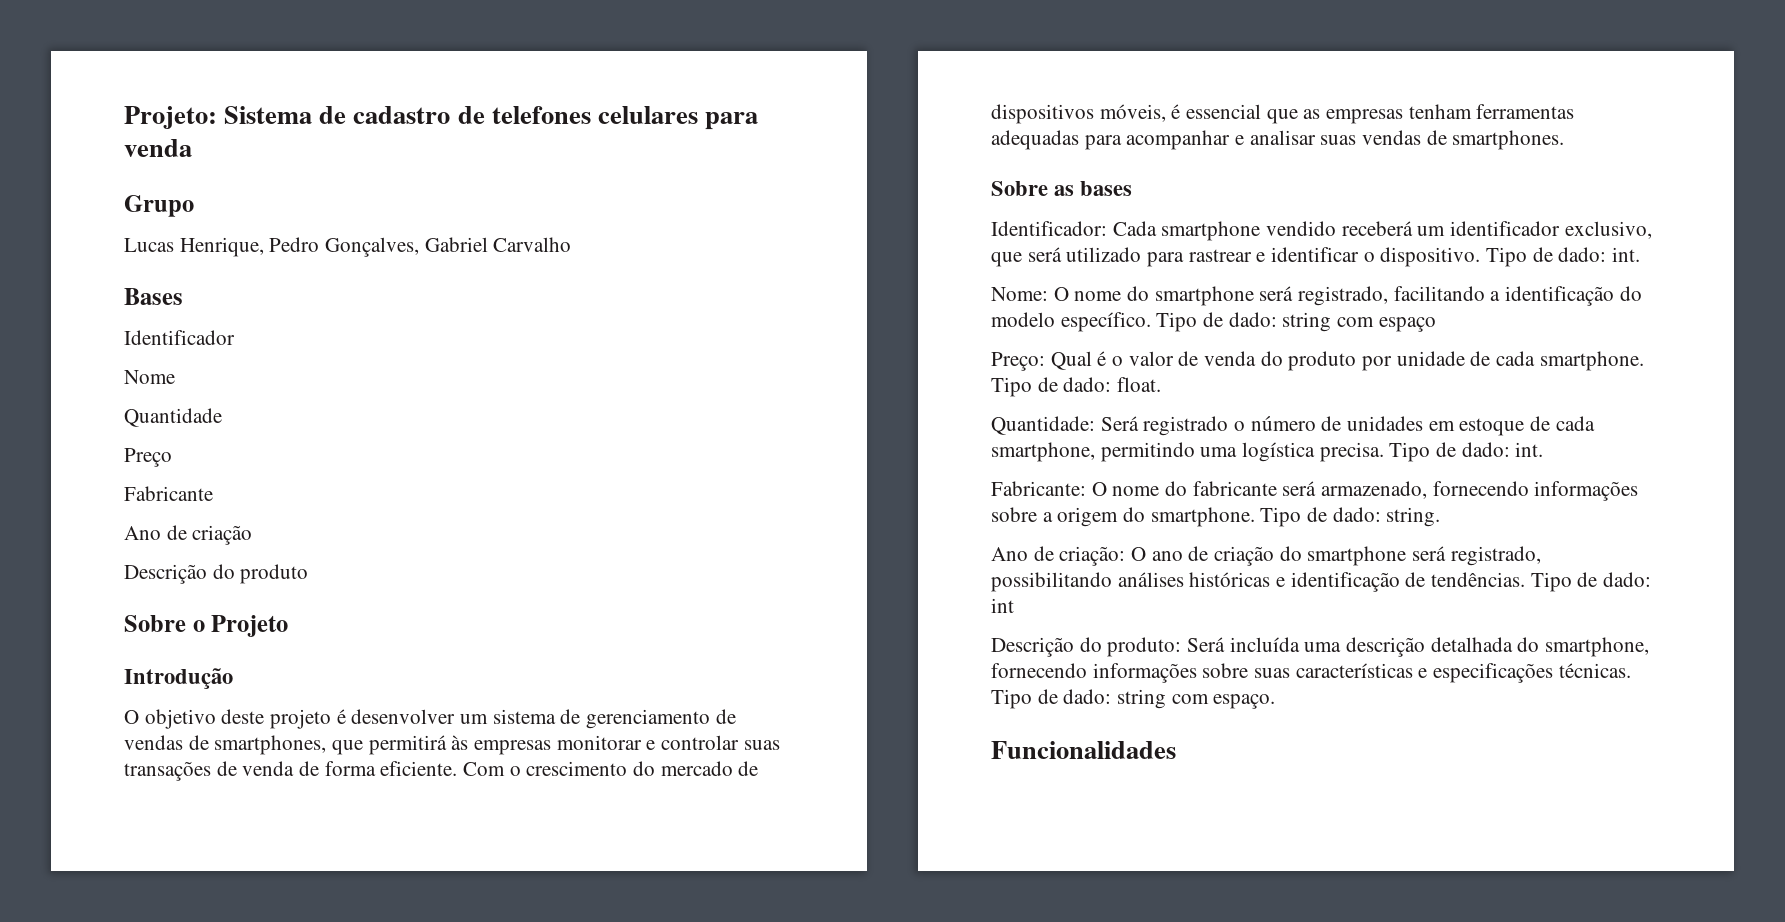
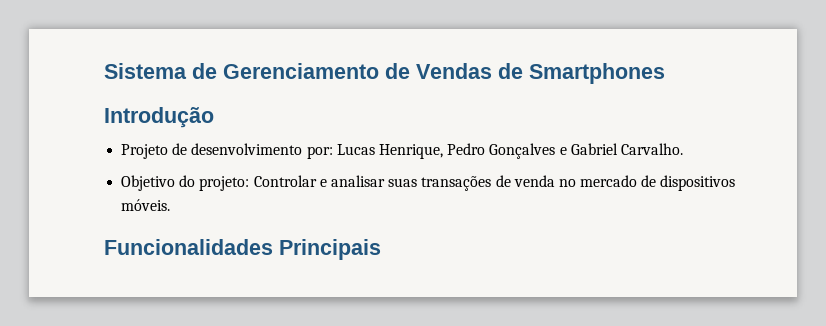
[124,106,217,129] Projeto: -> (104, 71) none
[353,106,759,130] [124,139,192,157] [124,195,194,217] [124,237,572,257] [124,288,183,305] [124,330,235,345] [124,370,175,384] [124,408,222,427] [124,448,172,467] [124,486,213,501] [124,525,253,545] [124,564,309,584] [124,615,289,637] [124,668,233,689] [124,709,736,729] [124,735,780,755] [124,761,759,781] [991,104,1575,124] [991,130,1565,150] [991,181,1133,196] [991,221,1652,241] [991,247,1641,267] [991,286,1642,306] [991,312,1436,332] [991,351,1644,371] [991,377,1162,397] [991,416,1595,436] [991,442,1544,462] [991,481,1639,501] [991,507,1441,527] [991,546,1541,566] [991,572,1652,592] [991,598,1014,613] [991,637,1650,657] [991,663,1631,683] [991,689,1276,709] cadastro de telefones celulares para venda // Grupo // Lucas Henrique, Pedro Gonçalves, Gabriel Carvalho // Bases // Identificador // Nome // Quantidade // Preço // Fabricante // Ano de criação // Descrição do produto // Sobre o Projeto // Introdução // O objetivo deste projeto é desenvolver um sistema de gerenciamento de vendas de smartphones, que permitirá às empresas monitorar e controlar suas transações de venda de forma eficiente. Com o crescimento do mercado de dispositivos móveis, é essencial que as empresas tenham ferramentas adequadas para acompanhar e analisar suas vendas de smartphones. // Sobre as bases // Identificador: Cada smartphone vendido receberá um identificador exclusivo, que será utilizado para rastrear e identificar o dispositivo. Tipo de dado: int. // Nome: O nome do smartphone será registrado, facilitando a identificação do modelo específico. Tipo de dado: string com espaço // Preço: Qual é o valor de venda do produto por unidade de cada smartphone. Tipo de dado: float. // Quantidade: Será registrado o número de unidades em estoque de cada smartphone, permitindo uma logística precisa. Tipo de dado: int. // Fabricante: O nome do fabricante será armazenado, fornecendo informações sobre a origem do smartphone. Tipo de dado: string. // Ano de criação: O ano de criação do smartphone será registrado, possibilitando análises históricas e identificação de tendências. Tipo de dado: int // Descrição do produto: Será incluída uma descrição detalhada do smartphone, fornecendo informações sobre suas características e especificações técnicas. Tipo de dado: string com espaço. -> [223,63,665,84] [104,107,214,128] [121,143,683,159] [121,175,736,191] [121,199,171,211] Gerenciamento de Vendas de Smartphones // Introdução // Projeto de desenvolvimento por: Lucas Henrique, Pedro Gonçalves e Gabriel Carvalho. // Objetivo do projeto: Controlar e analisar suas transações de venda no mercado de dispositivos móveis.
(1176, 750) none -> [279,239,381,260] Principais

